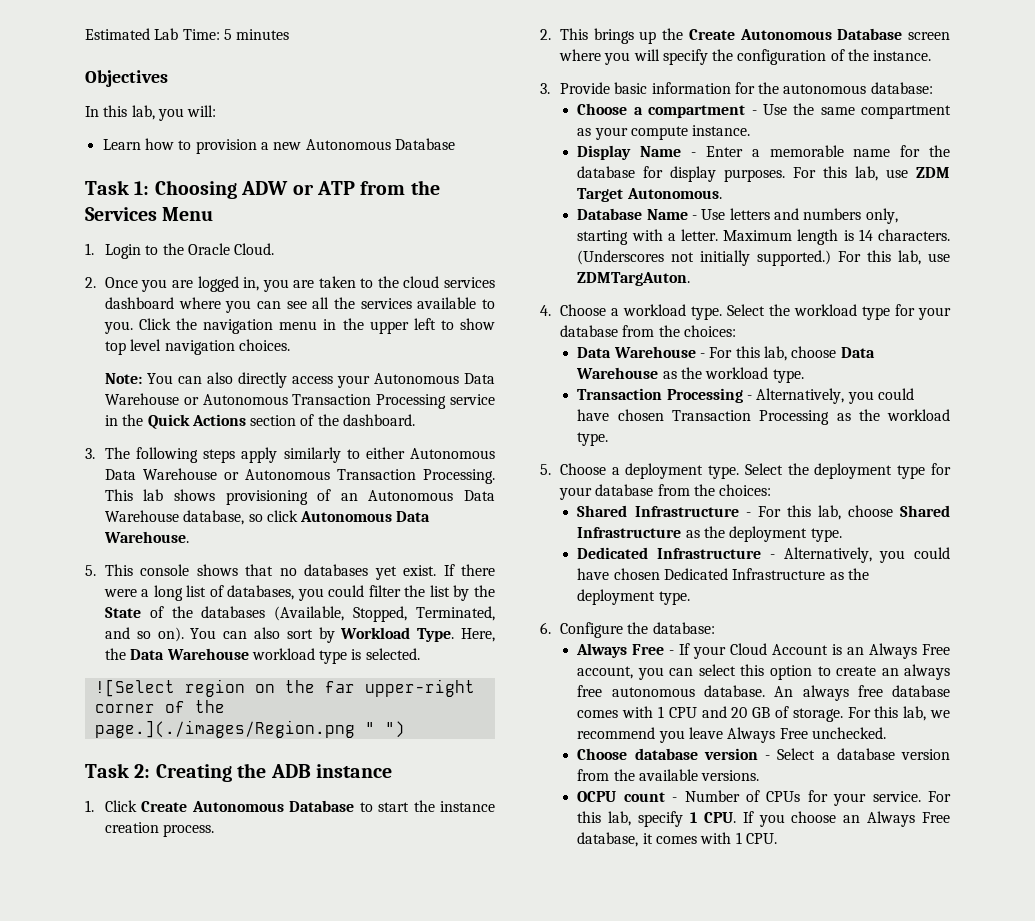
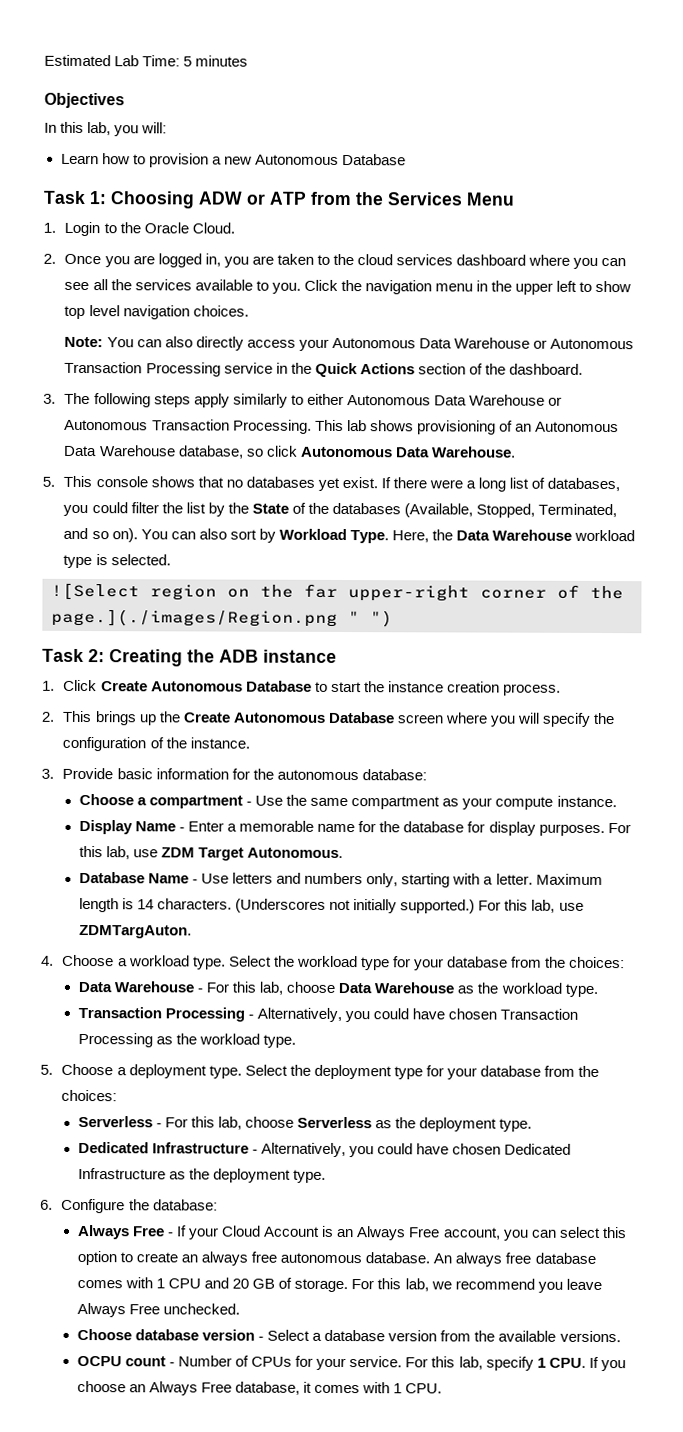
[577,505,950,520] [577,527,682,538] Shared Infrastructure - For this lab, choose Shared Infrastructure -> [77,1115,373,1130] Serverless - For this lab, choose Serverless

